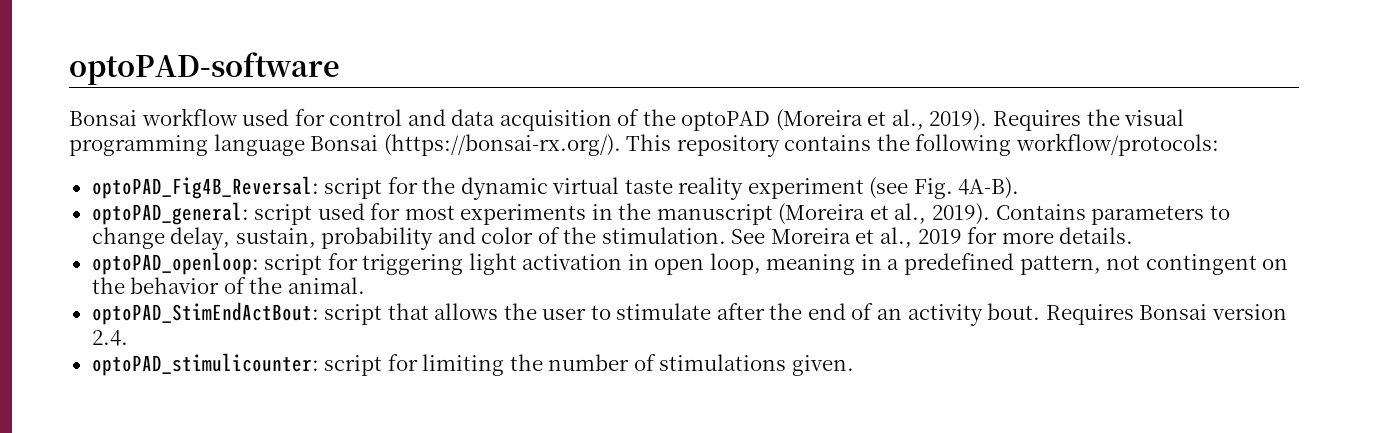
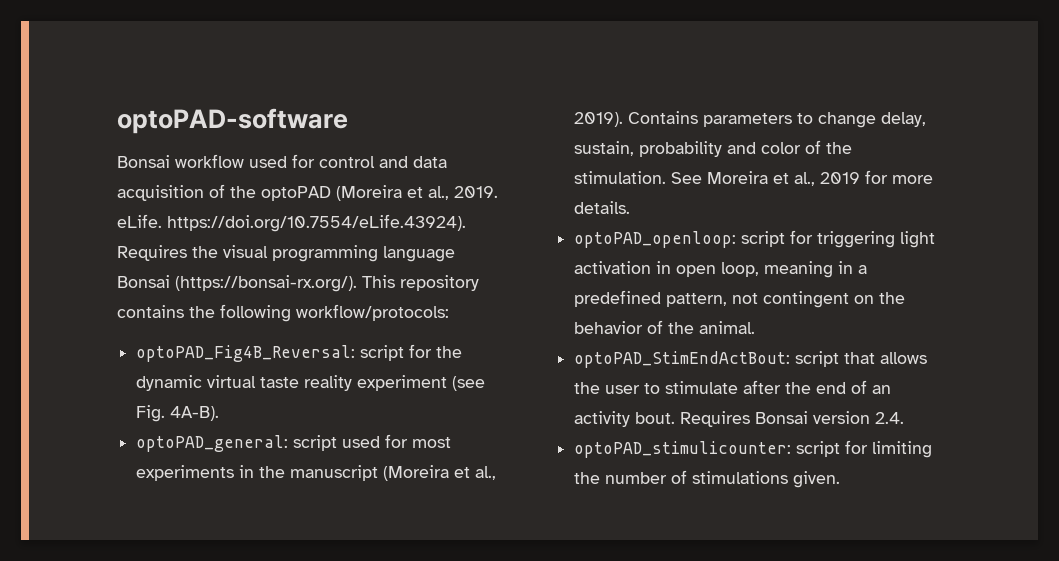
[929,109,988,131] 2019). -> [454,186,498,198] [117,214,466,232] 2019. eLife. https://doi.org/10.7554/eLife.43924).

